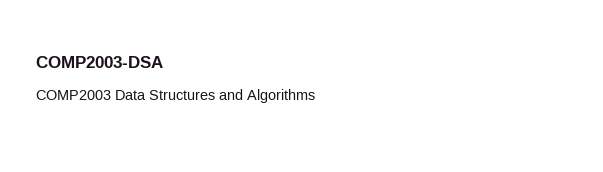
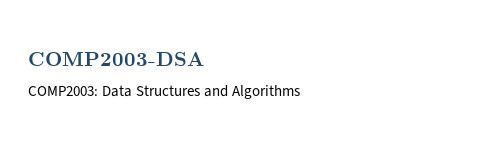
[36,90,111,100] COMP2003 -> [28,86,98,96] COMP2003:

